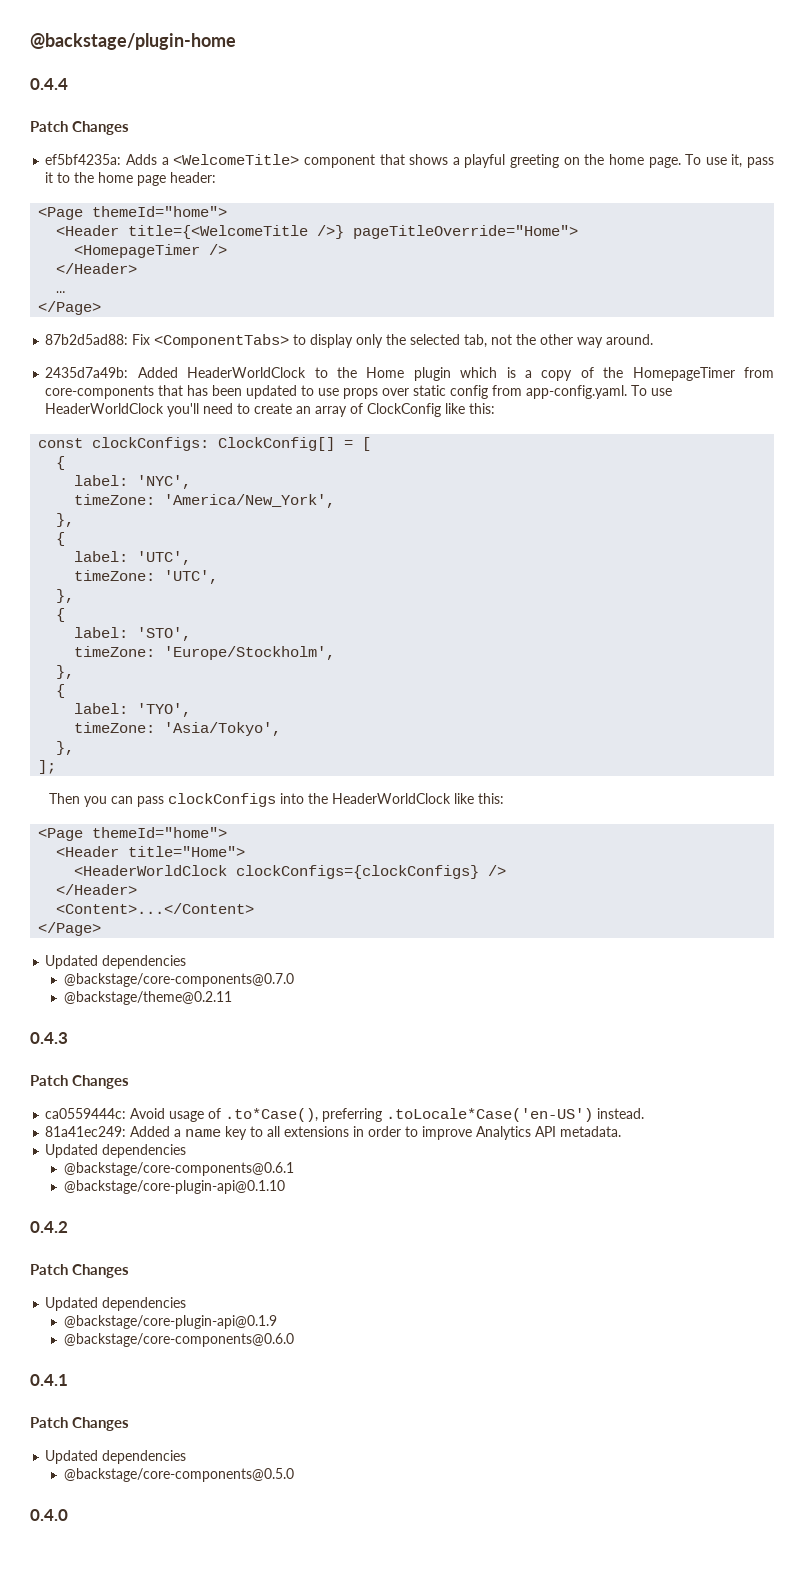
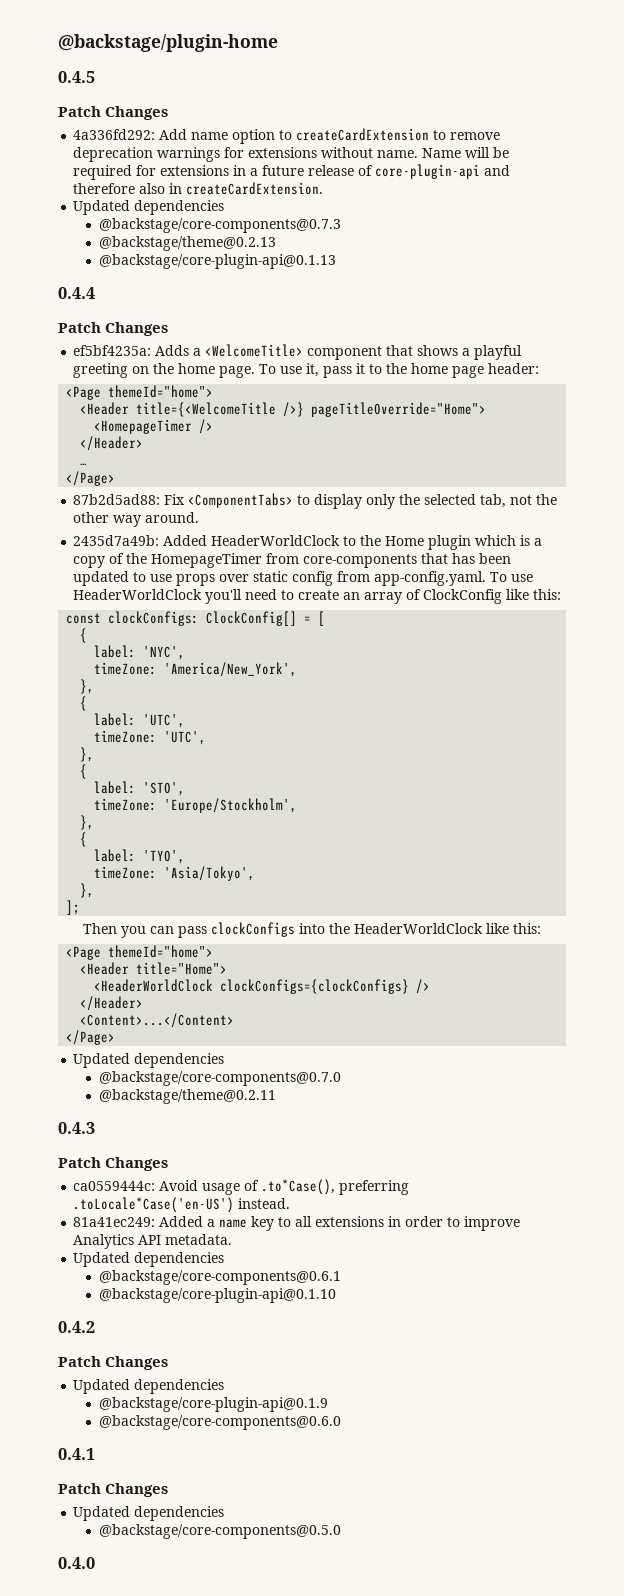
(236, 41) none -> [58,71,95,83] [58,106,169,120] [73,128,501,144] [73,147,510,162] [73,164,511,180] [73,182,324,195] [73,200,225,215] [98,218,341,233] [98,236,276,251] [98,254,336,269] // 0.4.5 // Patch Changes // 4a336fd292: Add name option to createCardExtension to remove deprecation warnings for extensions without name. Name will be required for extensions in a future release of core-plugin-api and therefore also in createCardExtension. // Updated dependencies // @backstage/core-components@0.7.3 // @backstage/theme@0.2.13 // @backstage/core-plugin-api@0.1.13

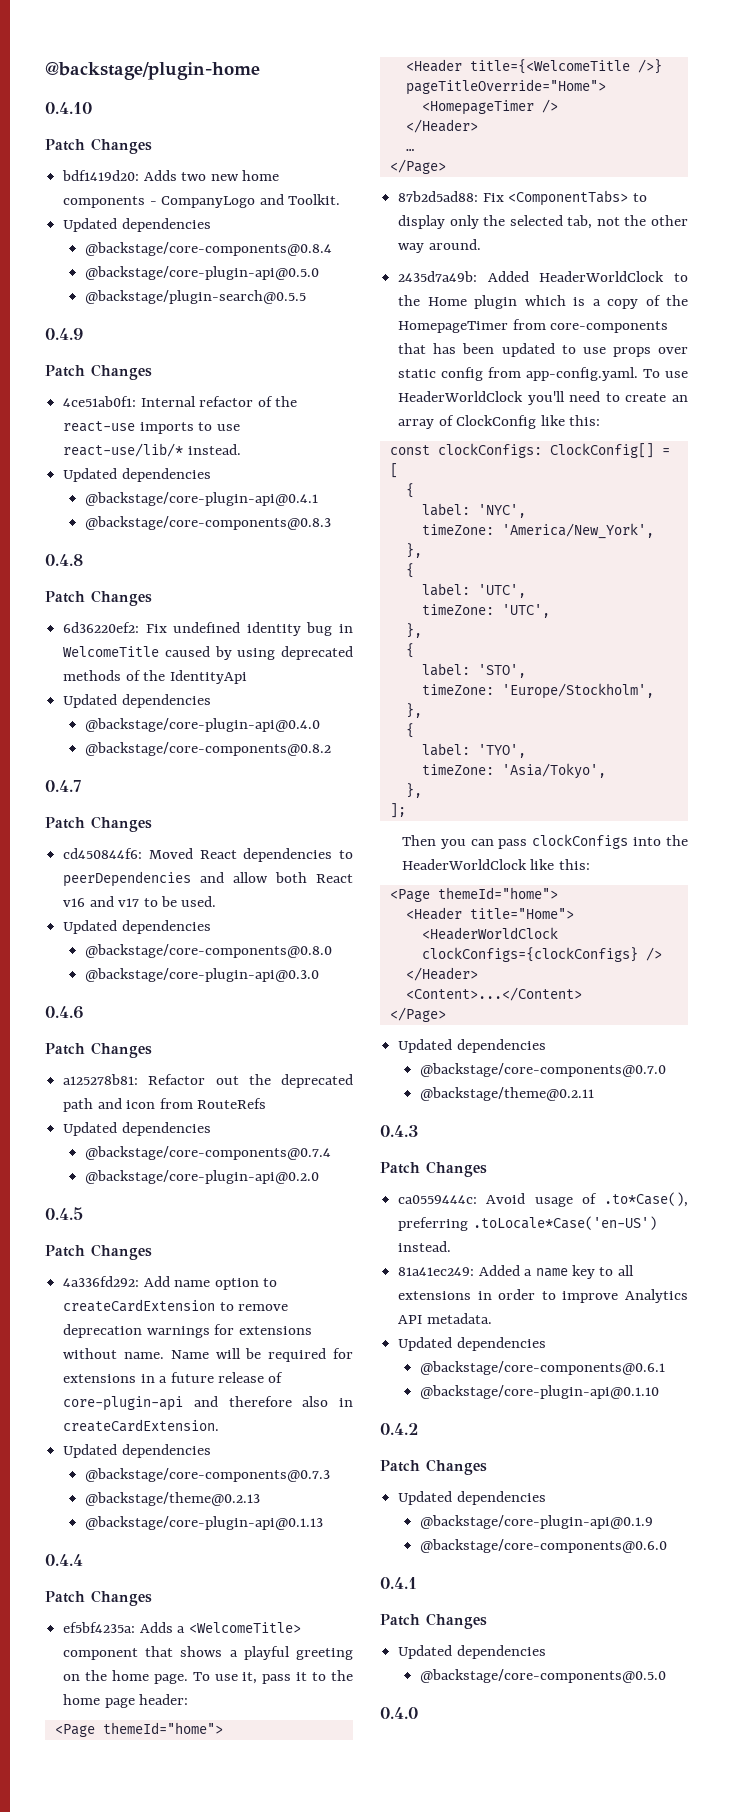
(278, 43) none -> [45,102,92,114] [45,138,152,154] [62,170,279,181] [63,194,340,208] [63,218,211,232] [85,242,333,256] [85,266,320,280] [85,290,307,304] [45,328,83,340] [45,364,152,380] [63,396,297,407] [63,421,240,434] [63,443,241,457] [63,468,211,482] [85,492,319,506] [85,516,332,530] [45,554,83,566] [45,590,152,606] [63,622,354,636] [63,646,353,660] [63,670,247,684] [63,694,211,708] [85,718,321,732] [85,742,332,756] [45,780,81,792] [45,816,152,832] [63,848,354,862] [63,871,354,887] [63,896,217,907] [63,920,211,934] [85,944,333,958] [85,968,320,982] [45,1006,84,1019] [45,1042,152,1058] [63,1074,353,1088] [63,1098,266,1112] [63,1122,211,1136] [85,1146,332,1160] [85,1170,320,1184] // 0.4.10 // Patch Changes // bdf1419d20: Adds two new home components - CompanyLogo and Toolkit. // Updated dependencies // @backstage/core-components@0.8.4 // @backstage/core-plugin-api@0.5.0 // @backstage/plugin-search@0.5.5 // 0.4.9 // Patch Changes // 4ce51ab0f1: Internal refactor of the react-use imports to use react-use/lib/* instead. // Updated dependencies // @backstage/core-plugin-api@0.4.1 // @backstage/core-components@0.8.3 // 0.4.8 // Patch Changes // 6d36220ef2: Fix undefined identity bug in WelcomeTitle caused by using deprecated methods of the IdentityApi // Updated dependencies // @backstage/core-plugin-api@0.4.0 // @backstage/core-components@0.8.2 // 0.4.7 // Patch Changes // cd450844f6: Moved React dependencies to peerDependencies and allow both React v16 and v17 to be used. // Updated dependencies // @backstage/core-components@0.8.0 // @backstage/core-plugin-api@0.3.0 // 0.4.6 // Patch Changes // a125278b81: Refactor out the deprecated path and icon from RouteRefs // Updated dependencies // @backstage/core-components@0.7.4 // @backstage/core-plugin-api@0.2.0

